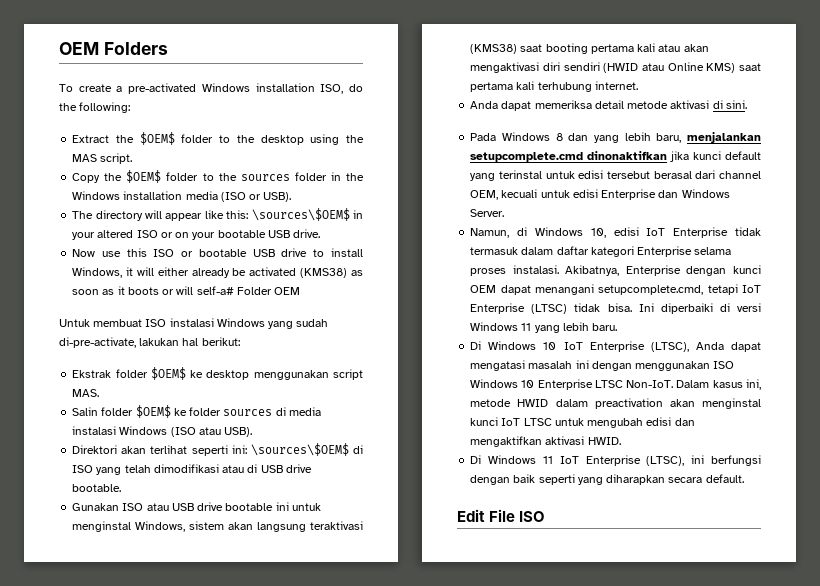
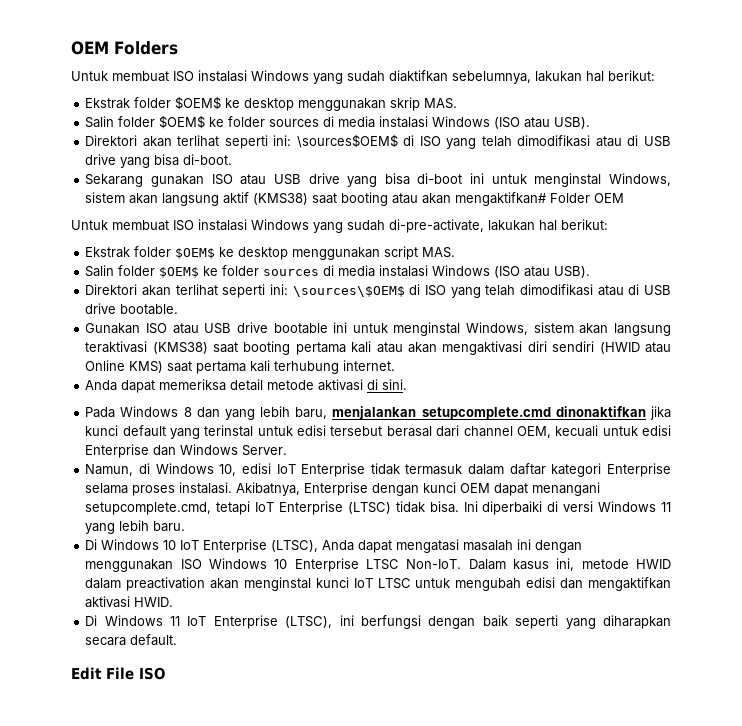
[59,83,363,94] [59,102,131,113] [72,132,364,145] [72,153,133,164] [72,170,364,183] [72,191,292,202] [72,208,363,221] [72,229,321,240] [72,248,363,257] [72,267,363,278] [72,286,234,295] To create a pre-activated Windows installation ISO, do the following: // Extract the $OEM$ folder to the desktop using the MAS script. // Copy the $OEM$ folder to the sources folder in the Windows installation media (ISO or USB). // The directory will appear like this: \sources\$OEM$ in your altered ISO or on your bootable USB drive. // Now use this ISO or bootable USB drive to install Windows, it will either already be activated (KMS38) as soon as it boots or will self-a# -> [71,70,655,84] [85,96,458,111] [85,115,591,129] [85,134,671,149] [85,154,233,168] [85,173,671,187] [85,192,547,206] Untuk membuat ISO instalasi Windows yang sudah diaktifkan sebelumnya, lakukan hal berikut: // Ekstrak folder $OEM$ ke desktop menggunakan skrip MAS. // Salin folder $OEM$ ke folder sources di media instalasi Windows (ISO atau USB). // Direktori akan terlihat seperti ini: \sources$OEM$ di ISO yang telah dimodifikasi atau di USB drive yang bisa di-boot. // Sekarang gunakan ISO atau USB drive yang bisa di-boot ini untuk menginstal Windows, sistem akan langsung aktif (KMS38) saat booting atau akan mengaktifkan#

